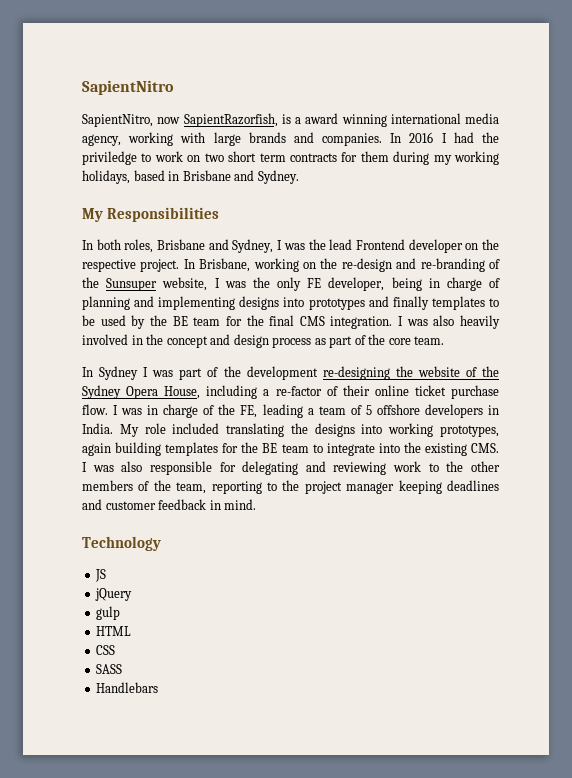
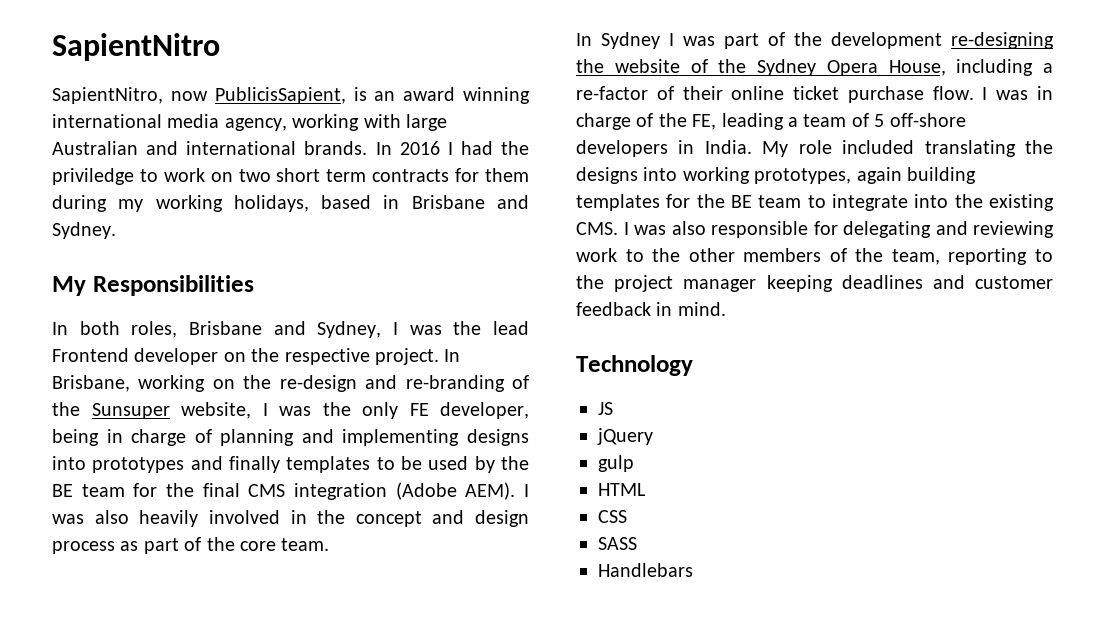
[183,113,301,127] SapientRazorfish, is a -> [214,87,396,104] PublicisSapient, is an
[248,132,383,146] brands and companies. -> [52,141,368,155] Australian and international brands.
[330,316,393,329] integration. -> [293,482,516,500] integration (Adobe AEM).
[376,404,420,415] offshore -> [889,113,966,127] off-shore

